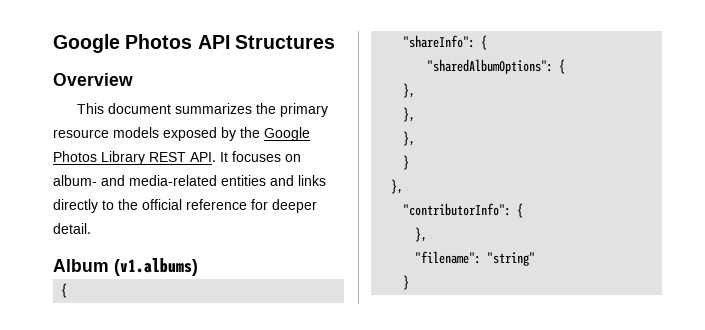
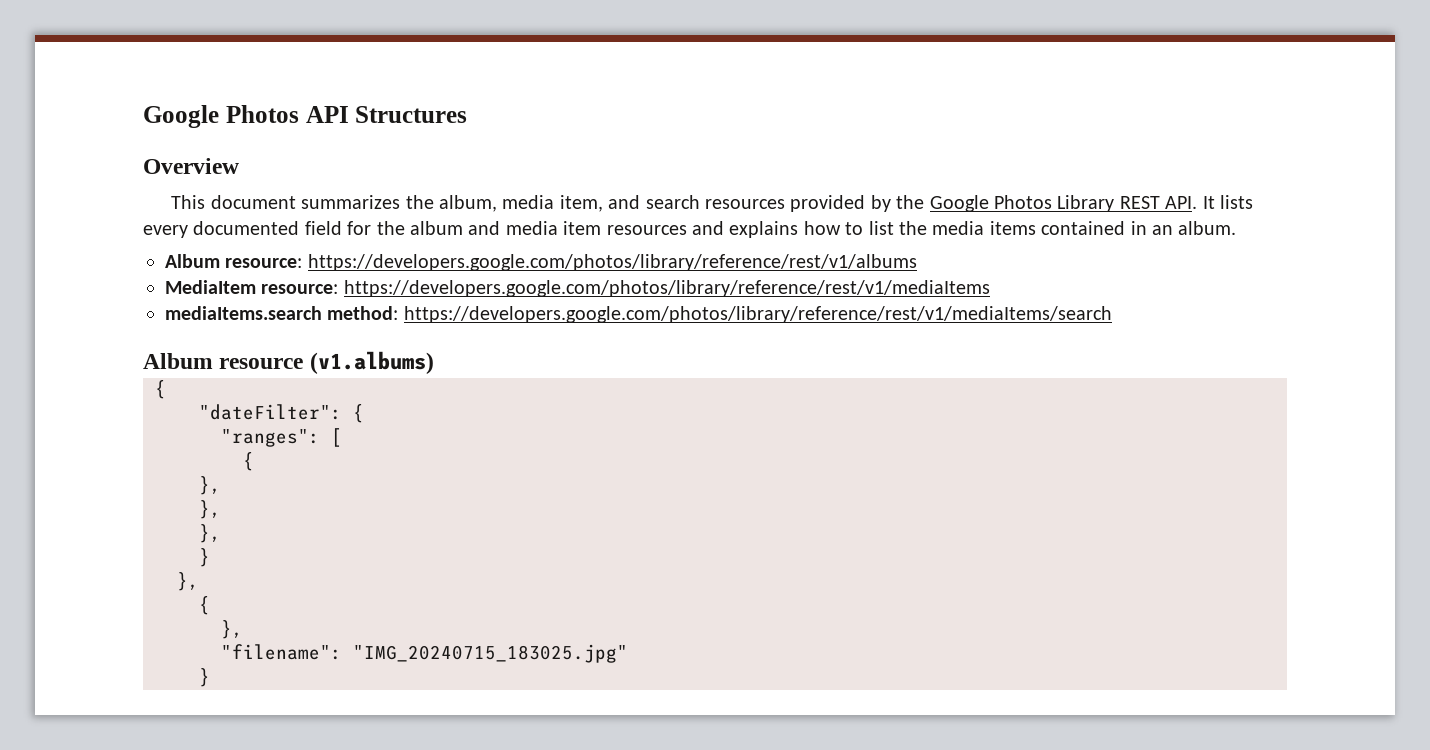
[280,103,329,117] [53,127,217,141] primary resource models exposed -> [439,195,866,212] album, media item, and search resources provided
[232,151,301,162] [53,175,326,186] [53,199,317,213] [53,223,91,234] [53,259,109,272] focuses on album- and media-related entities and links directly to the official reference for deeper detail. // Album -> [1220,195,1254,209] [143,221,1237,238] [165,254,917,271] [165,280,990,297] [165,306,1112,323] [143,353,304,369] lists every documented field for the album and media item resources and explains how to list the media items contained in an album. // Album resource: https://developers.google.com/photos/library/reference/rest/v1/albums // MediaItem resource: https://developers.google.com/photos/library/reference/rest/v1/mediaItems // mediaItems.search method: https://developers.google.com/photos/library/reference/rest/v1/mediaItems/search // Album resource
[403,35,488,50] [427,59,554,74] "shareInfo": { // "sharedAlbumOptions": -> [199,404,364,423] [221,428,342,447] "dateFilter": { // "ranges": [ //
[403,203,512,216] "contributorInfo": -> (199, 581) none
[487,252,536,266] "string" -> [353,644,628,663] "IMG_20240715_183025.jpg"

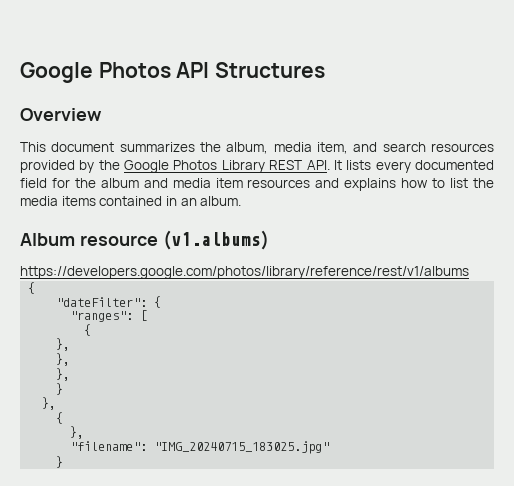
[165,254,917,271] [165,280,990,297] [165,306,1112,323] // Album resource: https://developers.google.com/photos/library/reference/rest/v1/albums // MediaItem resource: https://developers.google.com/photos/library/reference/rest/v1/mediaItems // mediaItems.search method: https://developers.google.com/photos/library/reference/rest/v1/mediaItems/search -> (242, 201) none
(434, 362) none -> [20,266,469,279] // https://developers.google.com/photos/library/reference/rest/v1/albums

